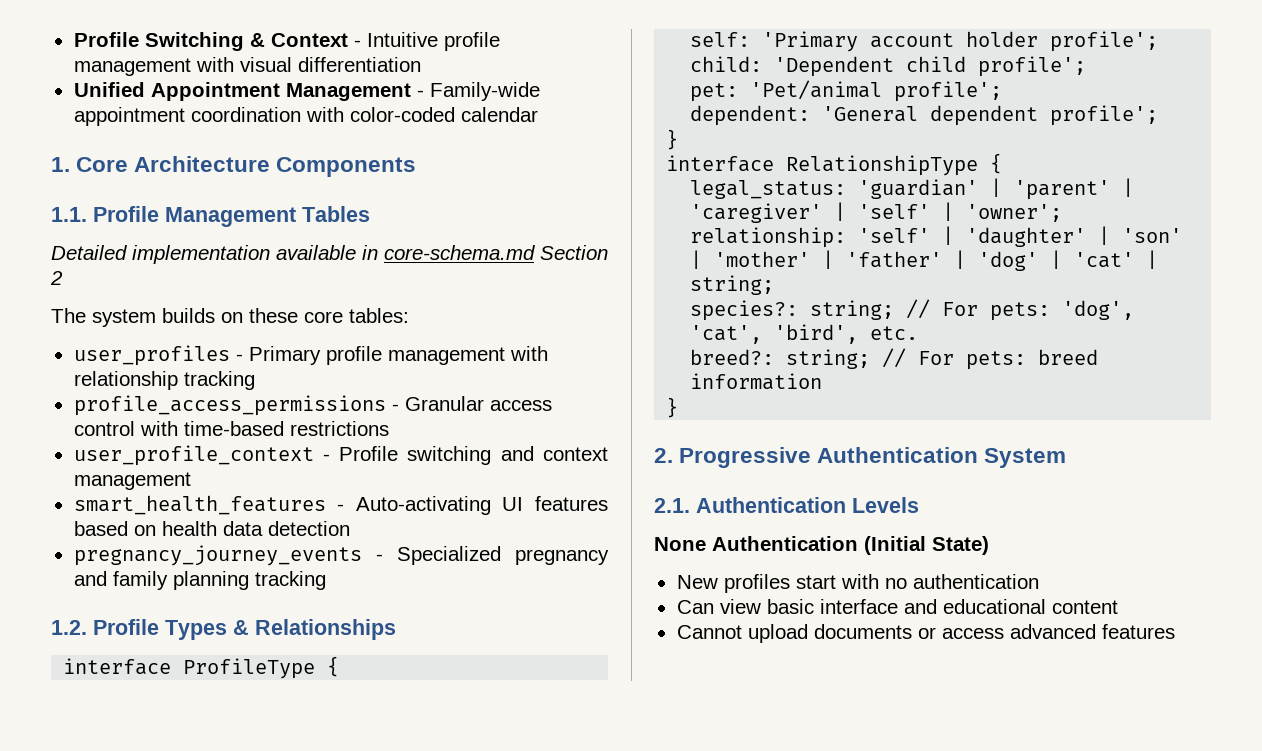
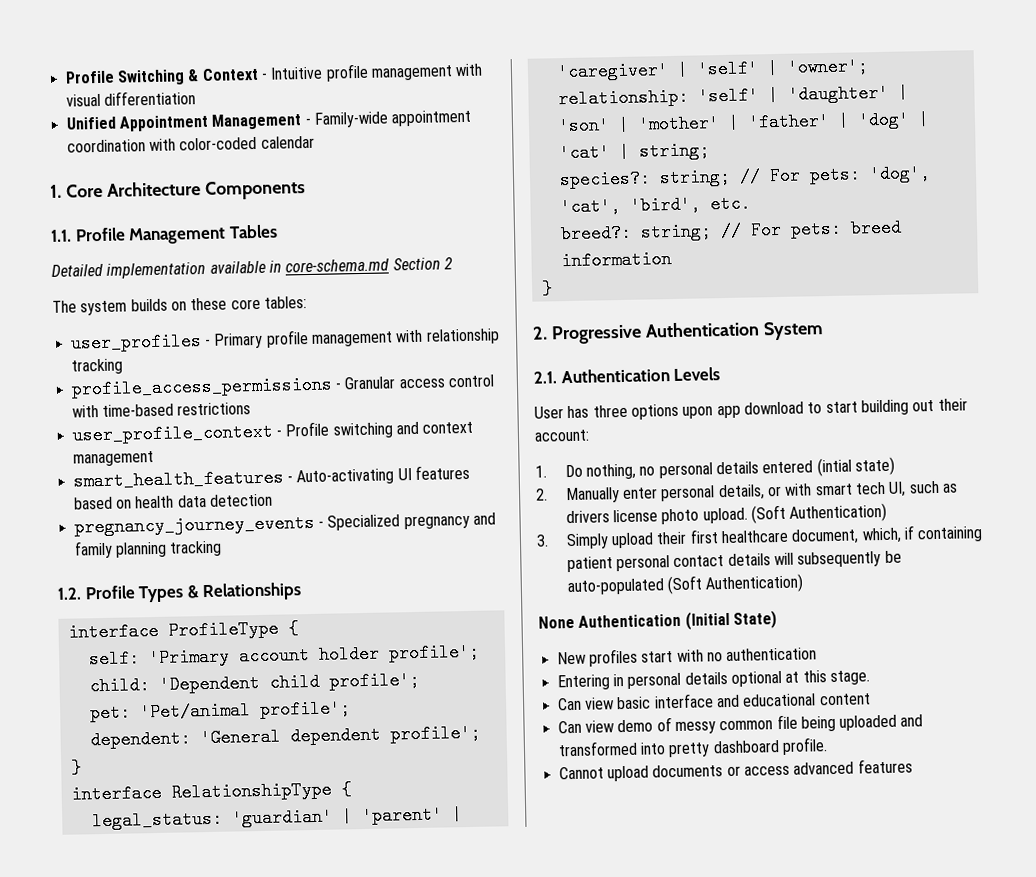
(919, 505) none -> [534,398,968,420] [534,429,590,442] [535,456,895,480] [535,480,958,504] [565,502,888,525] [536,525,984,550] [566,550,902,573] [566,573,804,596] // User has three options upon app download to start building out their account: // 1. Do nothing, no personal details entered (intial state) // 2. Manually enter personal details, or with smart tech UI, such as drivers license photo upload. (Soft Authentication) // 3. Simply upload their first healthcare document, which, if containing patient personal contact details will subsequently be auto-populated (Soft Authentication)
(1039, 581) none -> [556,670,870,691] // Entering in personal details optional at this stage.
(1118, 607) none -> [557,714,924,735] [557,737,828,758] // Can view demo of messy common file being uploaded and transformed into pretty dashboard profile.

